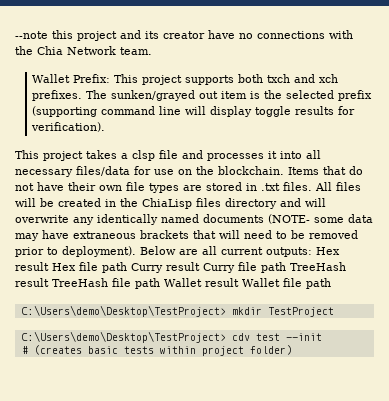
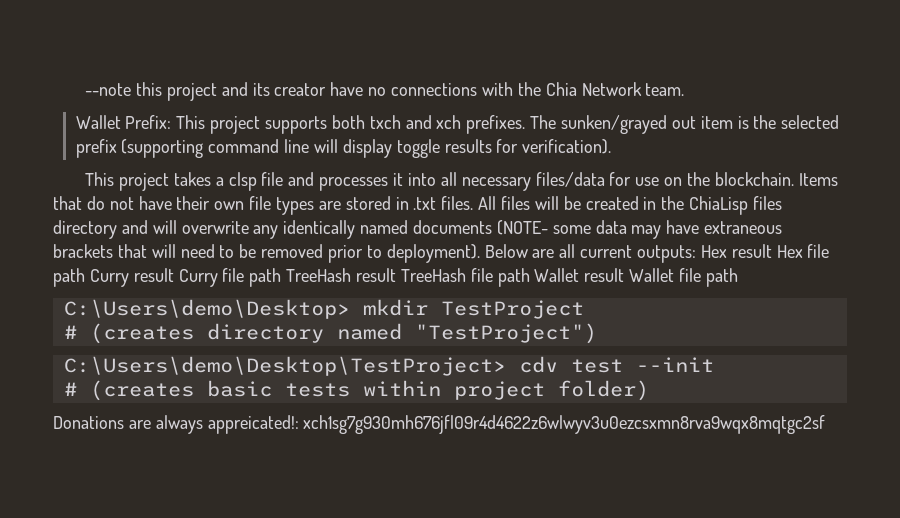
[21,305,226,317] C:\Users\demo\Desktop\TestProject> -> [63,299,350,319] C:\Users\demo\Desktop>
(334, 312) none -> [63,323,597,344] // # (creates directory named "TestProject")
(292, 350) none -> [53,415,826,434] // Donations are always appreicated!: xch1sg7g930mh676jfl09r4d4622z6wlwyv3u0ezcsxmn8rva9wqx8mqtgc2sf

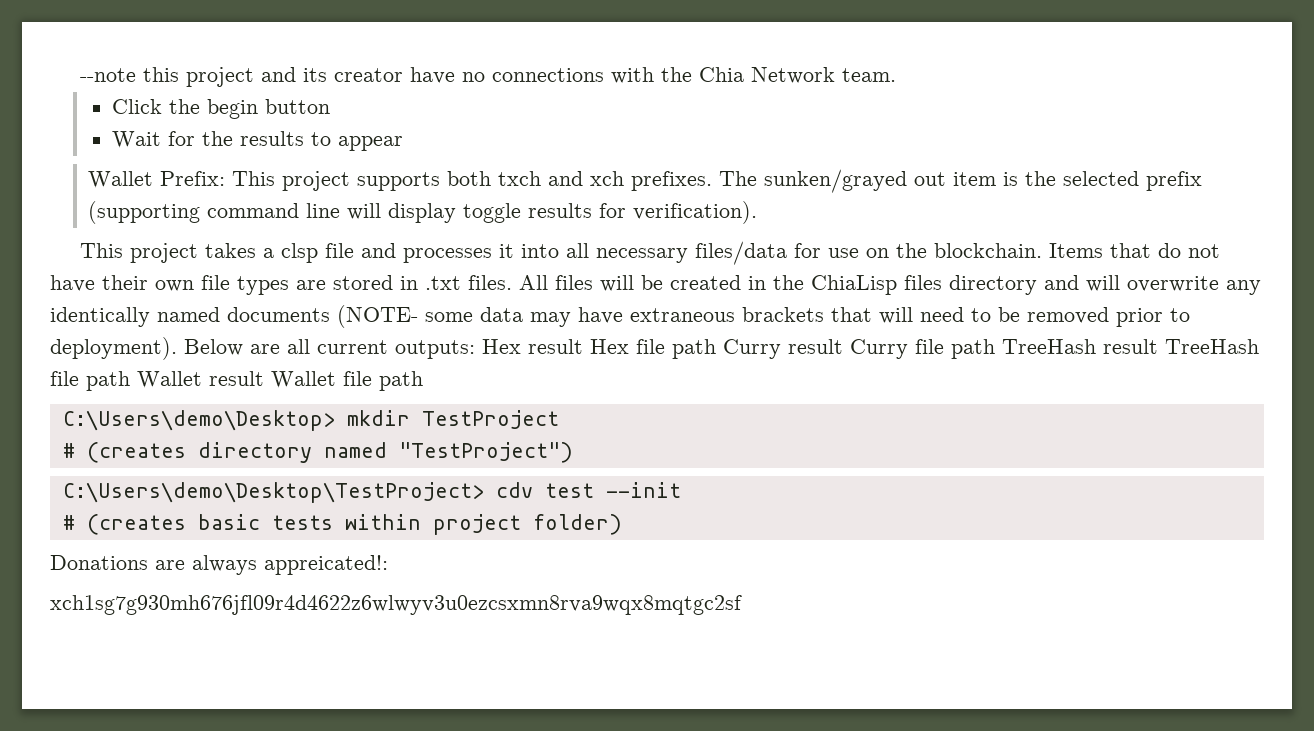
(685, 89) none -> [111,99,330,119] [111,131,403,151] // Click the begin button // Wait for the results to appear
(299, 424) none -> (388, 565) //

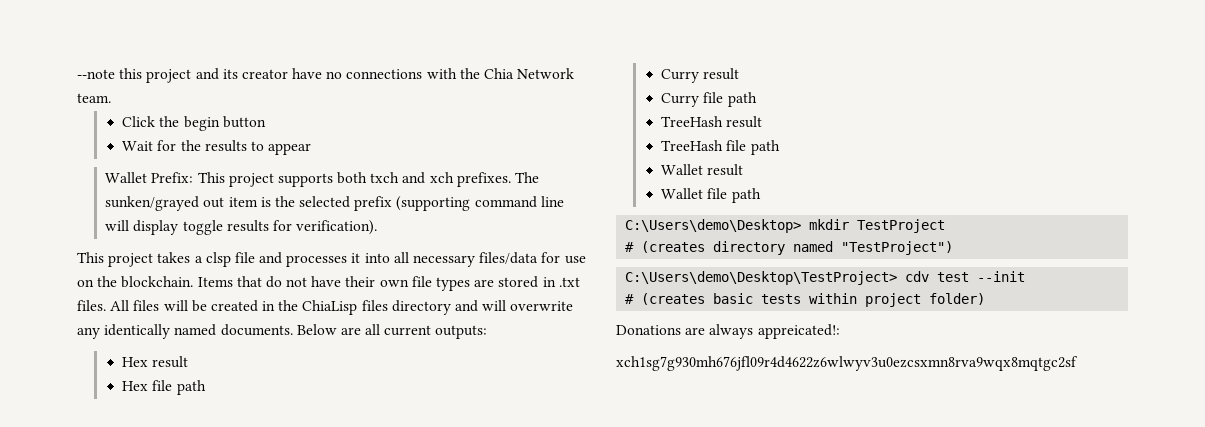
[227,305,1190,328] [50,337,177,360] documents (NOTE- some data may have extraneous brackets that will need to be removed prior to deployment). -> [220,324,293,336] documents.
(475, 349) none -> (488, 332) //
(583, 346) none -> (189, 362) //
(716, 349) none -> (206, 387) //
(843, 346) none -> (740, 74) //
(995, 349) none -> (757, 99) //
(1158, 346) none -> (763, 122) //
(130, 381) none -> (780, 147) //
(264, 378) none -> (744, 170) //

